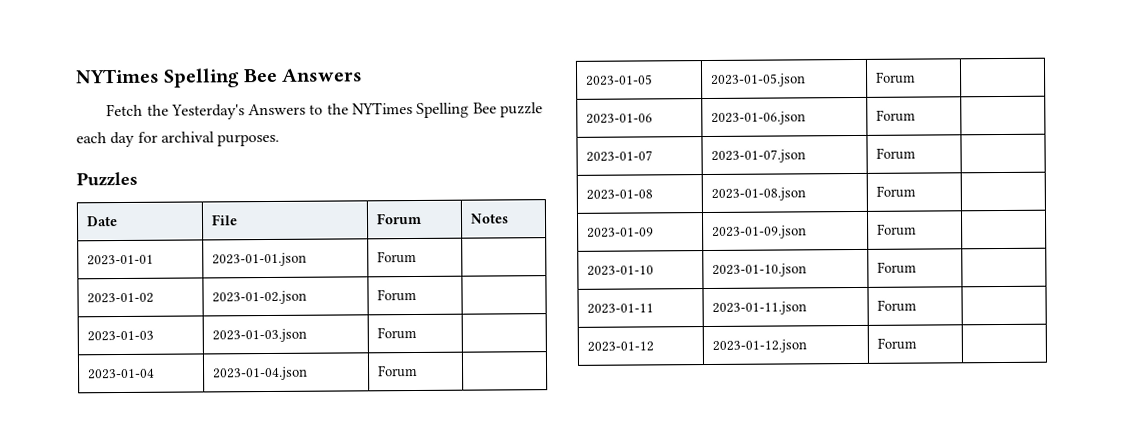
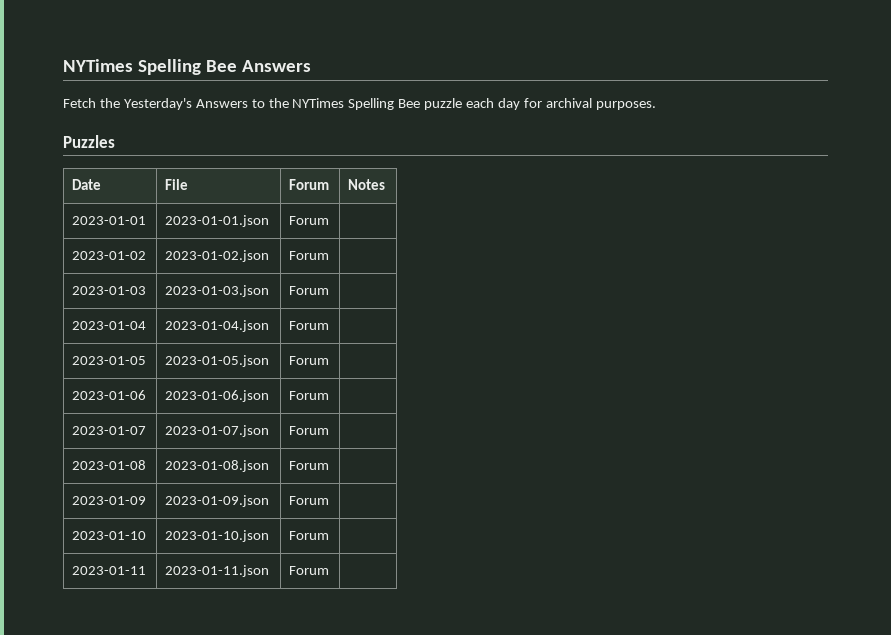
[587,341,655,352] [712,339,808,353] [877,337,918,350] // 2023-01-12 | 2023-01-12.json | Forum | -> (330, 570) none

